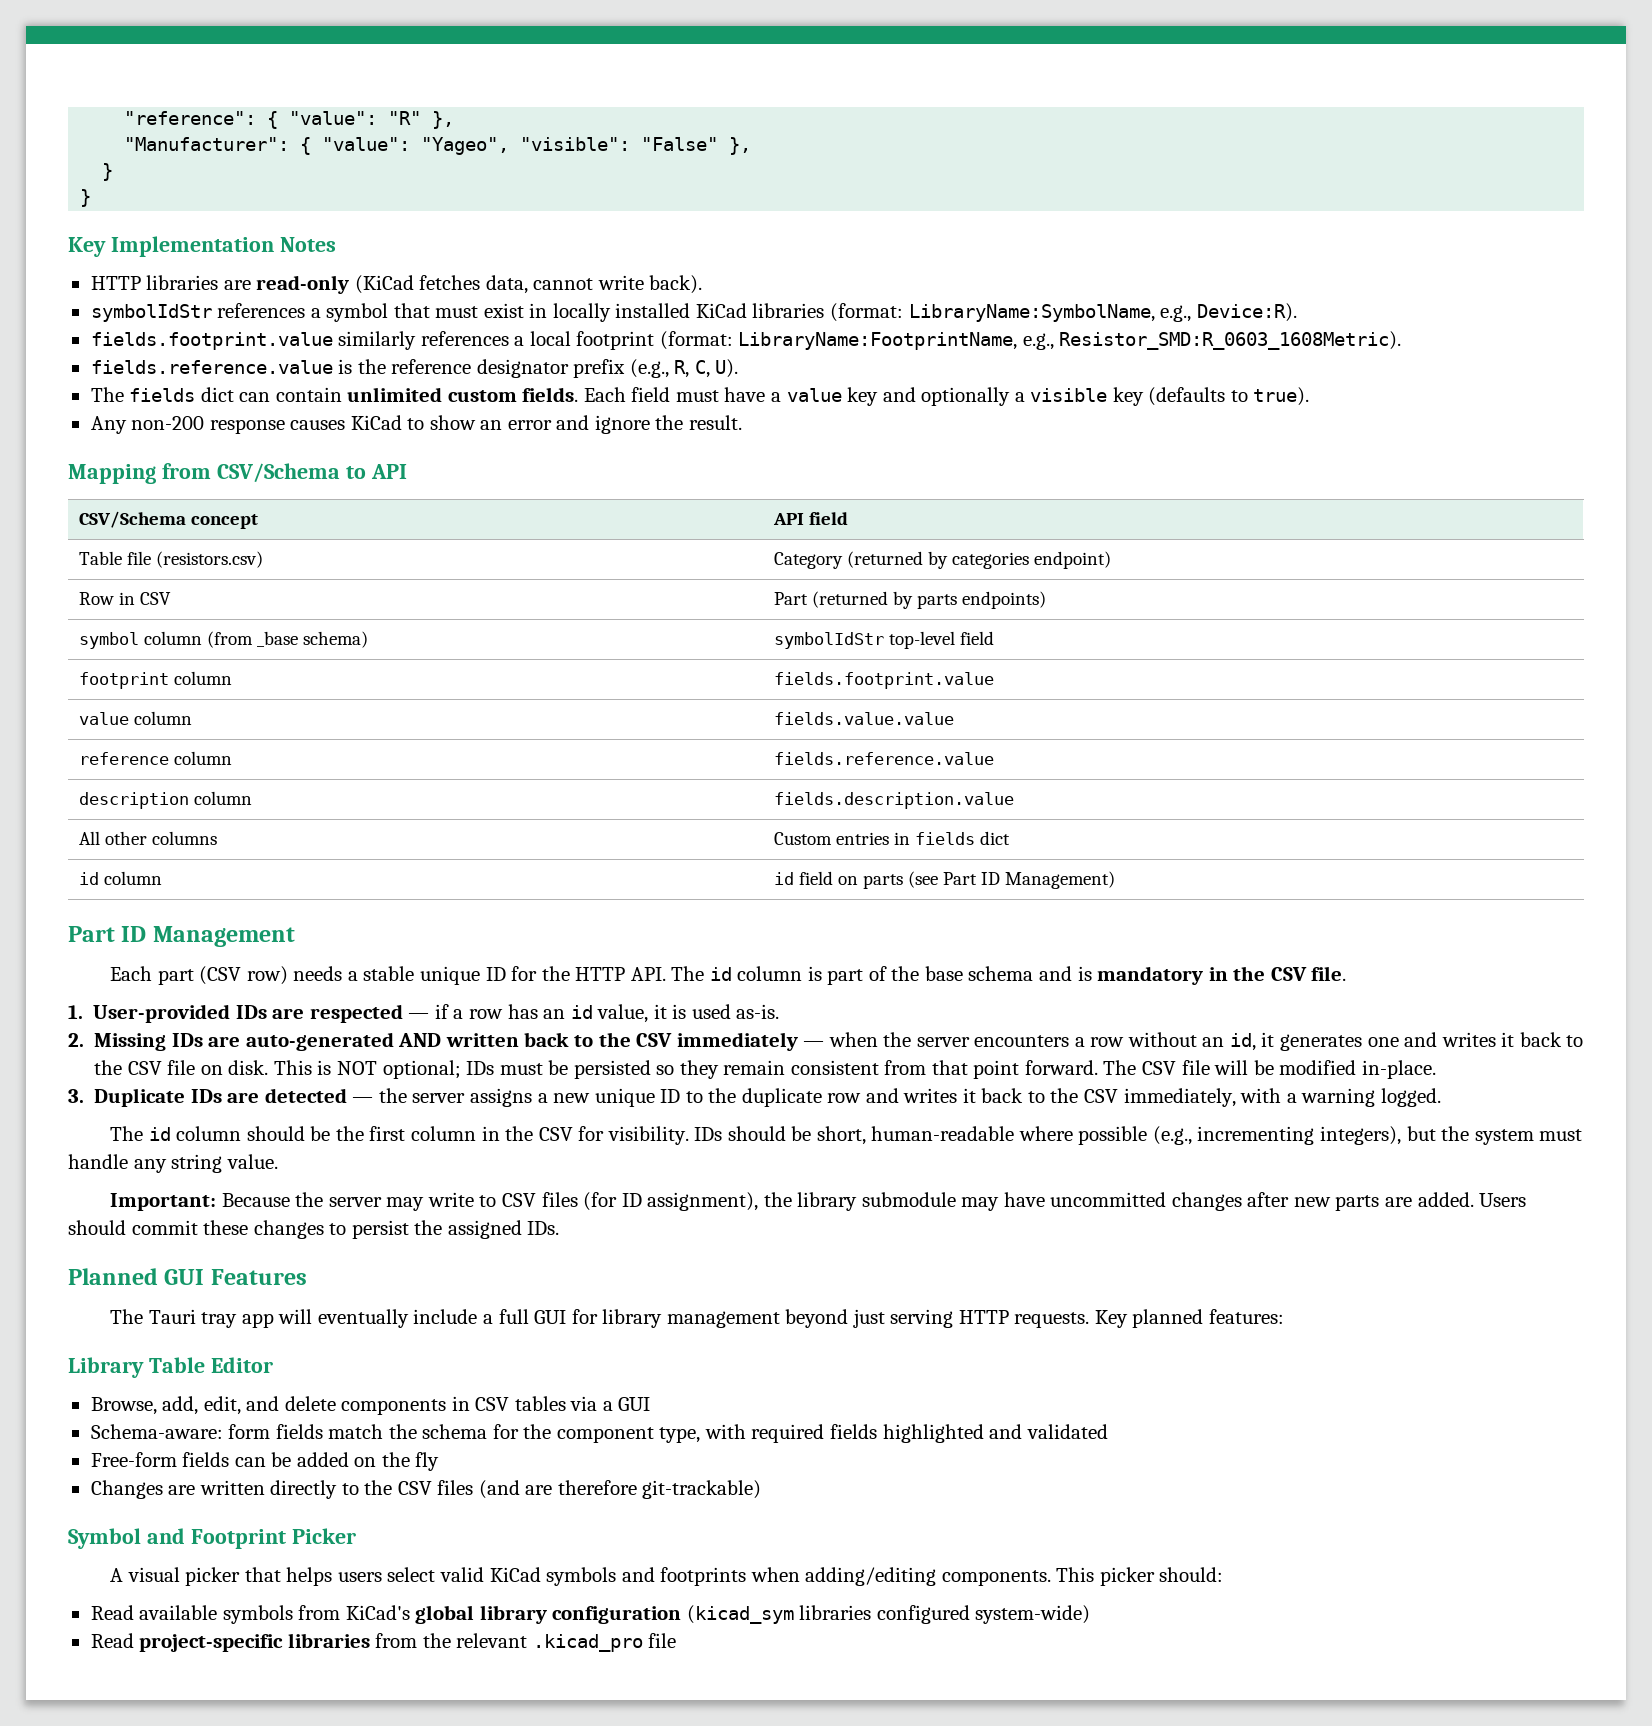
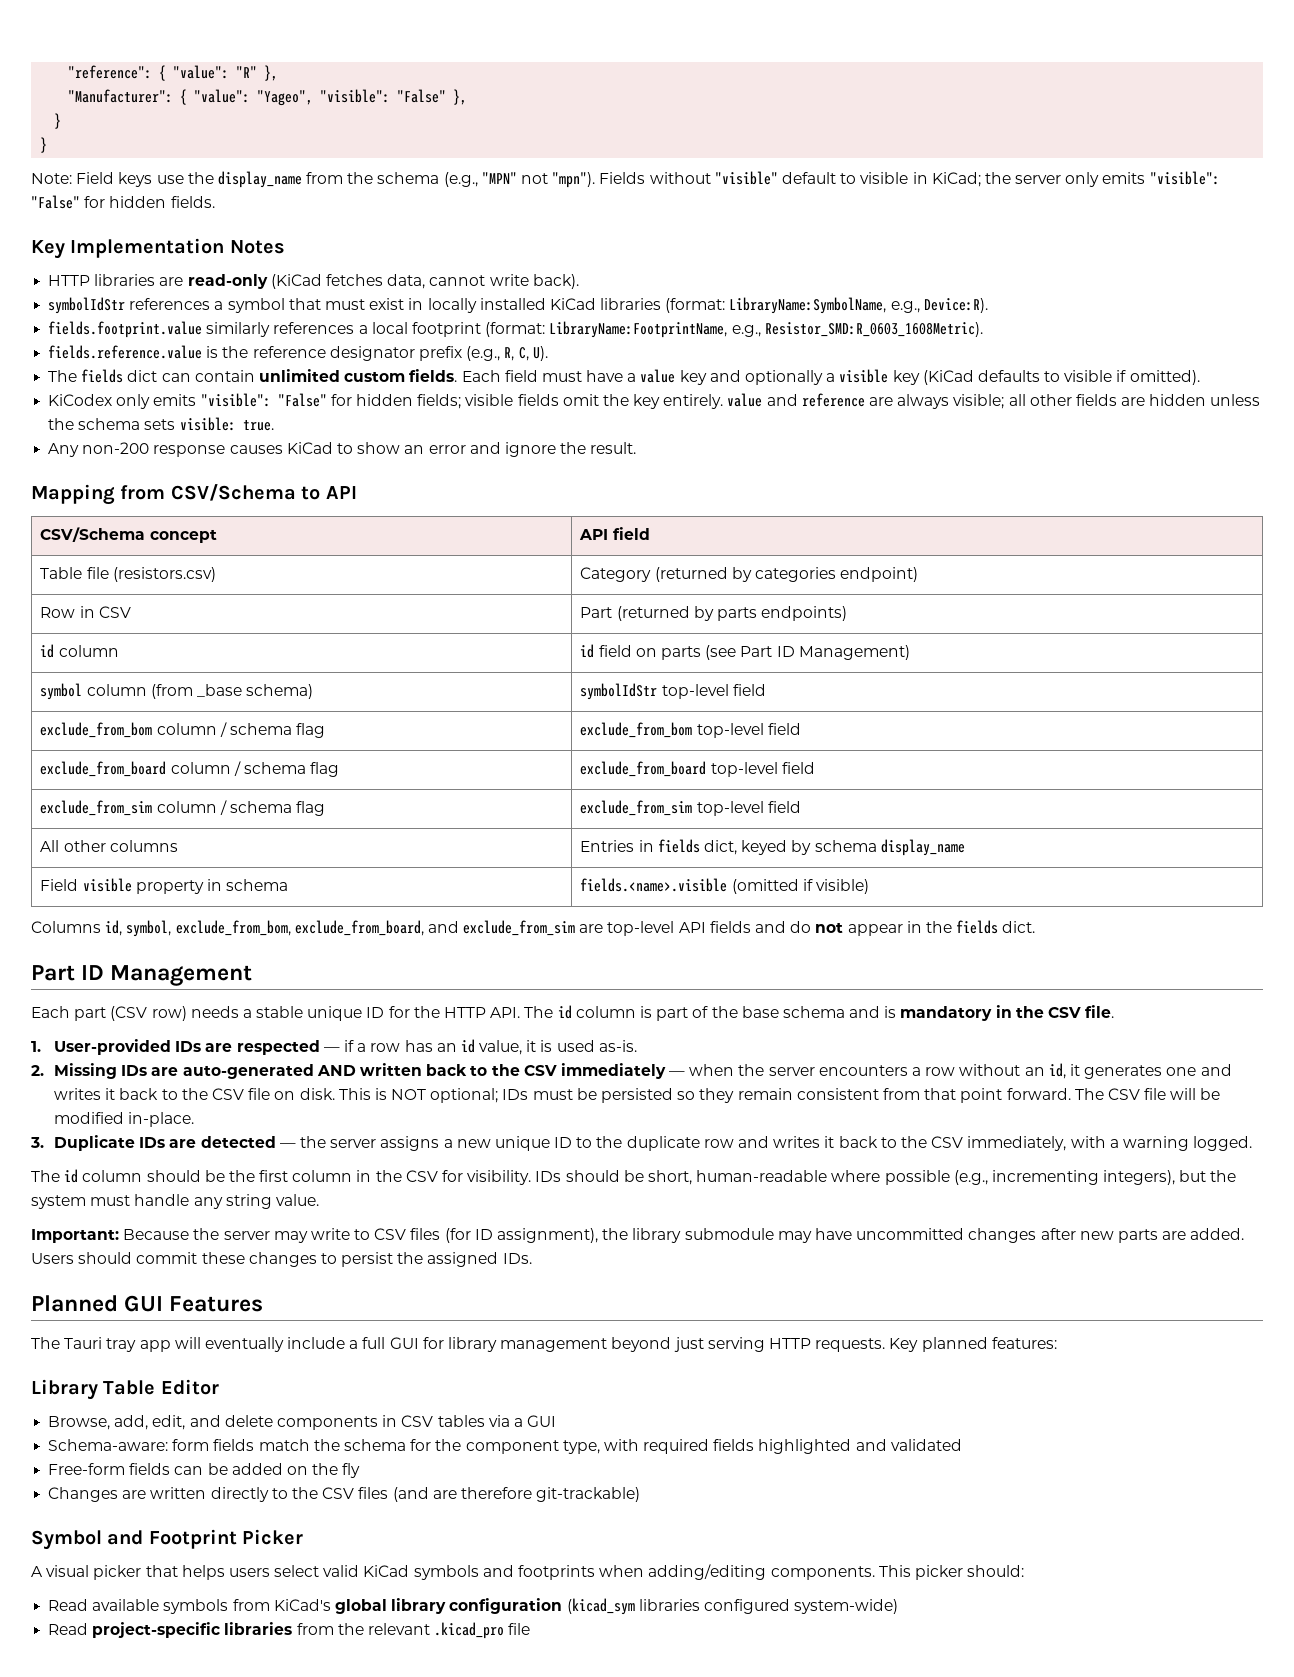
(92, 198) none -> [31,171,1220,188] [31,195,215,209] // Note: Field keys use the display_name from the schema (e.g., "MPN" not "mpn"). Fields without "visible" default to visible in KiCad; the server only emits "visible": "False" for hidden fields.
[1148,387,1310,406] (defaults to true). -> [922,370,1200,385] [48,393,1261,409] [48,417,274,431] (KiCad defaults to visible if omitted). // KiCodex only emits "visible": "False" for hidden fields; visible fields omit the key entirely. value and reference are always visible; all other fields are hidden unless the schema sets visible: true.
[79,631,369,649] [774,631,995,649] [79,671,233,689] [774,672,995,689] [79,711,193,725] [774,712,955,725] [79,751,233,765] [774,752,995,765] [79,791,253,809] [774,792,1015,809] [79,831,218,845] [774,831,1011,845] // symbol column (from _base schema) | symbolIdStr top-level field // footprint column | fields.footprint.value // value column | fields.value.value // reference column | fields.reference.value // description column | fields.description.value // All other columns | Custom entries in fields dict -> (848, 613) none
(1116, 880) none -> [40,683,314,700] [580,683,766,700] [40,722,326,738] [580,722,801,738] [40,761,340,777] [580,761,815,777] [40,800,326,816] [580,800,801,816] [40,840,178,852] [580,839,965,856] [40,878,289,894] [580,878,869,894] [31,920,1036,937] // symbol column (from _base schema) | symbolIdStr top-level field // exclude_from_bom column / schema flag | exclude_from_bom top-level field // exclude_from_board column / schema flag | exclude_from_board top-level field // exclude_from_sim column / schema flag | exclude_from_sim top-level field // All other columns | Entries in fields dict, keyed by schema display_name // Field visible property in schema | fields.<name>.visible (omitted if visible) // Columns id, symbol, exclude_from_bom, exclude_from_board, and exclude_from_sim are top-level API fields and do not appear in the fields dict.

